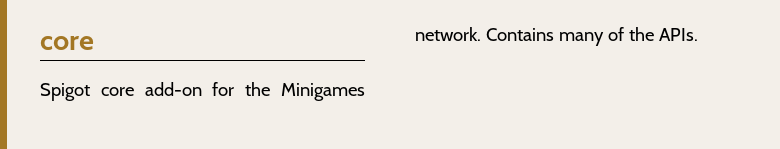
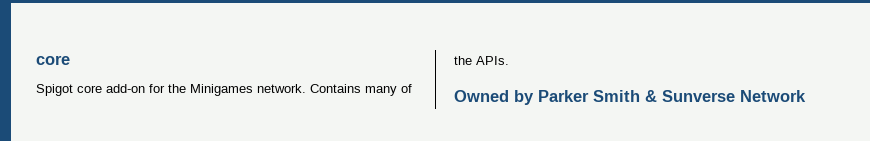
(698, 34) none -> [454,90,806,105] // Owned by Parker Smith & Sunverse Network

